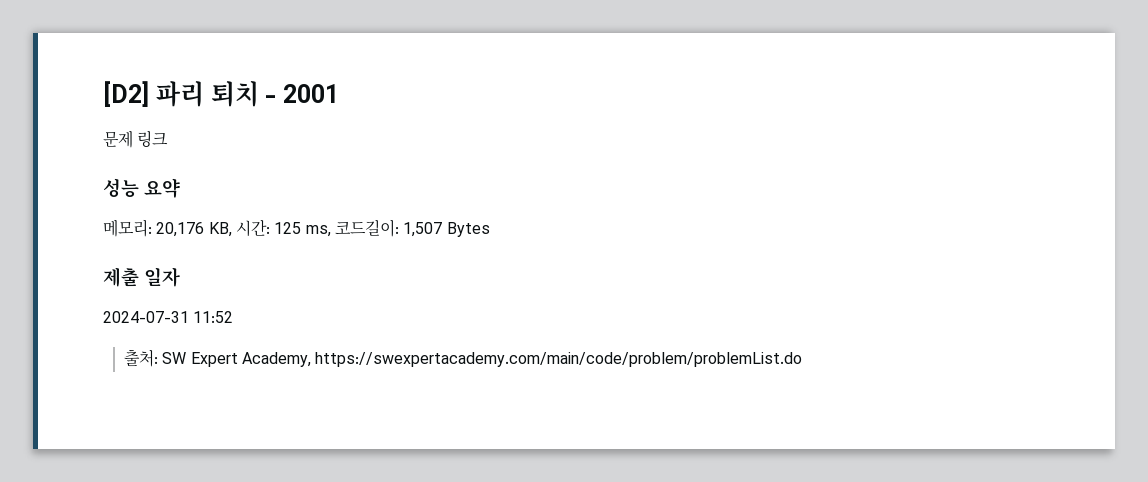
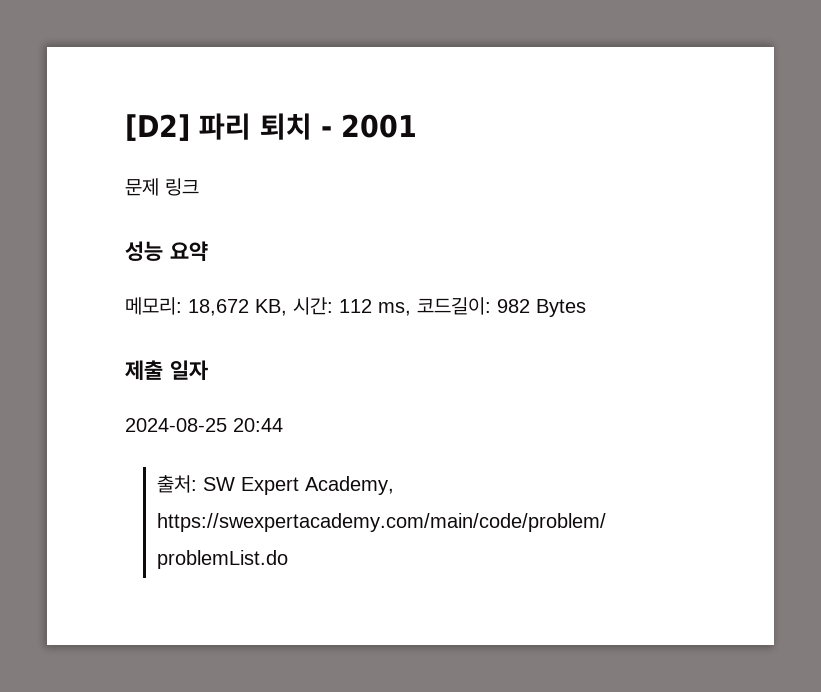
[156,222,205,237] 20,176 -> [188,299,249,316] 18,672
[274,222,302,234] 125 -> [339,299,372,313] 112
[403,222,443,237] 1,507 -> [497,299,530,313] 982
[103,311,234,323] 2024-07-31 11:52 -> [125,418,283,432] 2024-08-25 20:44

